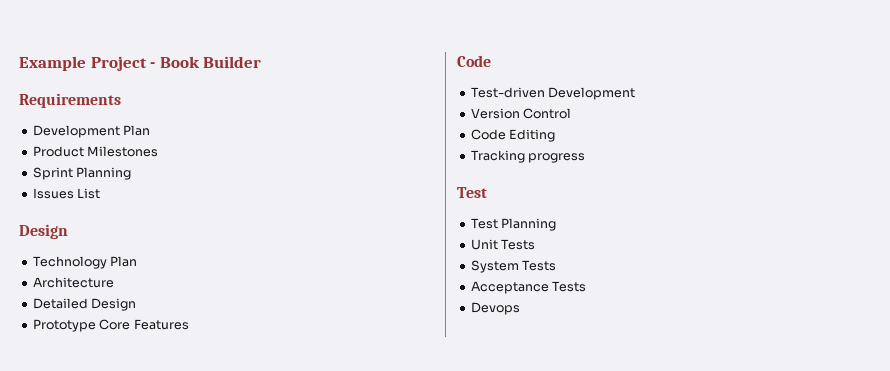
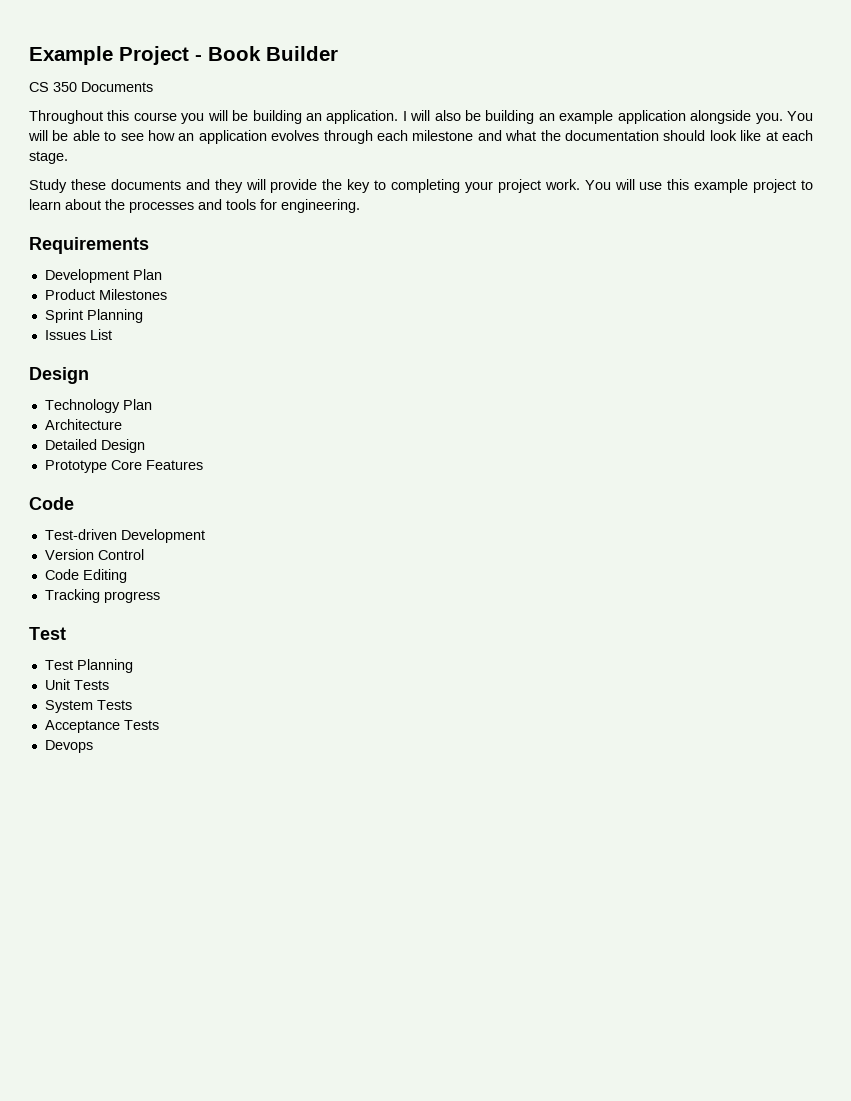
(262, 62) none -> [29,82,153,92] [29,110,814,124] [28,130,813,144] [29,151,68,164] [29,179,813,193] [29,199,360,213] // CS 350 Documents // Throughout this course you will be building an application. I will also be building an example application alongside you. You will be able to see how an application evolves through each milestone and what the documentation should look like at each stage. // Study these documents and they will provide the key to completing your project work. You will use this example project to learn about the processes and tools for engineering.

